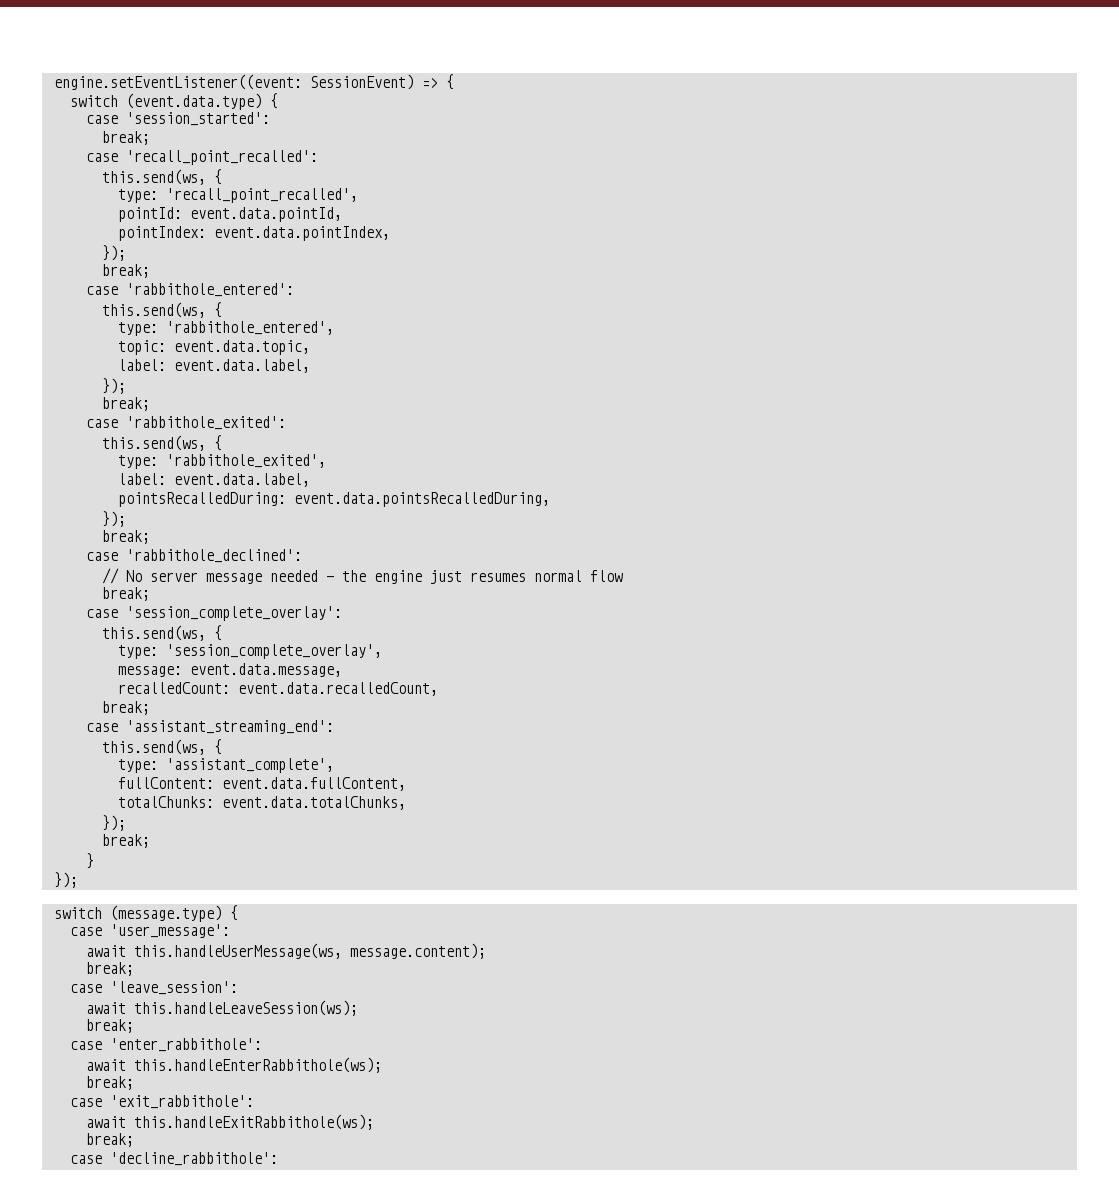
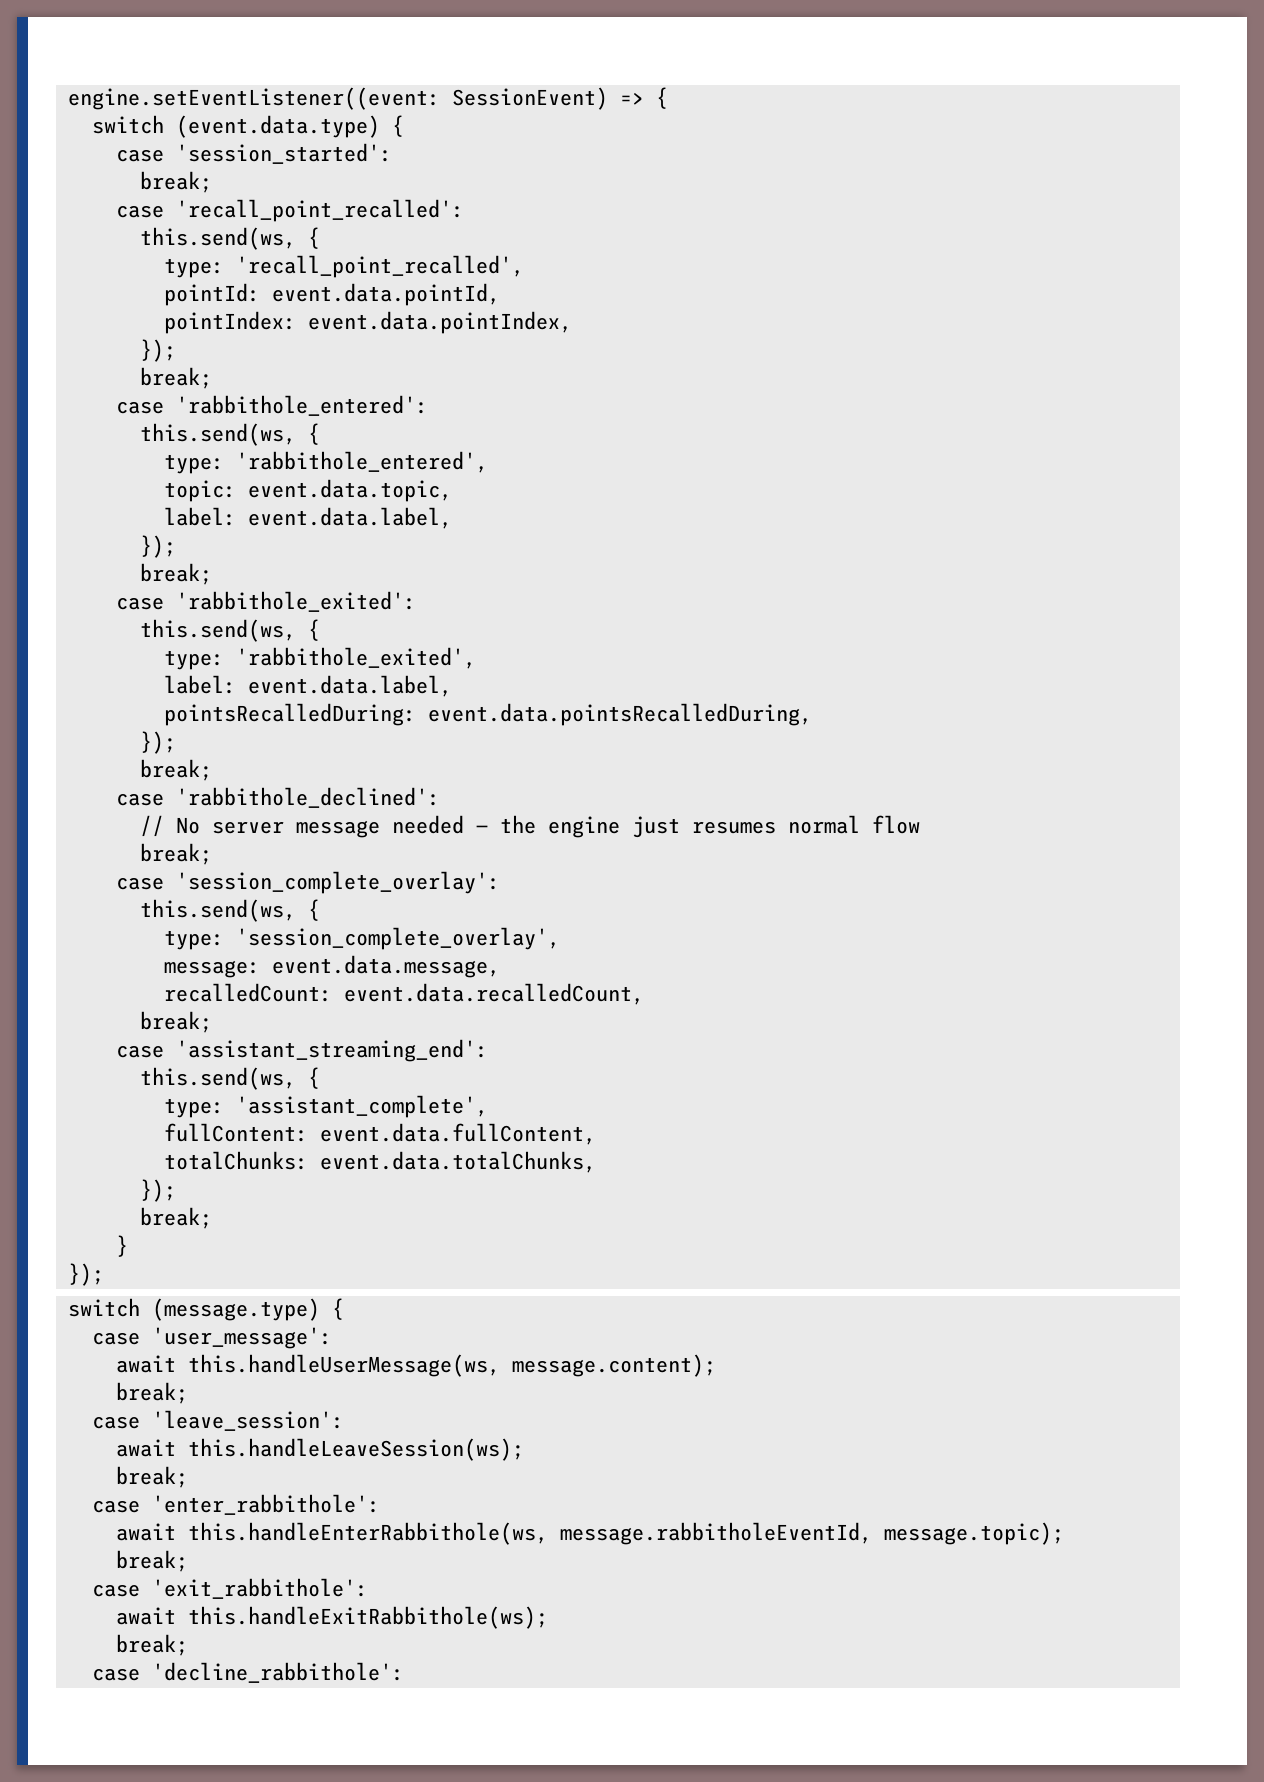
[134,1057,382,1073] this.handleEnterRabbithole(ws); -> [188,1522,1065,1545] this.handleEnterRabbithole(ws, message.rabbitholeEventId, message.topic);

